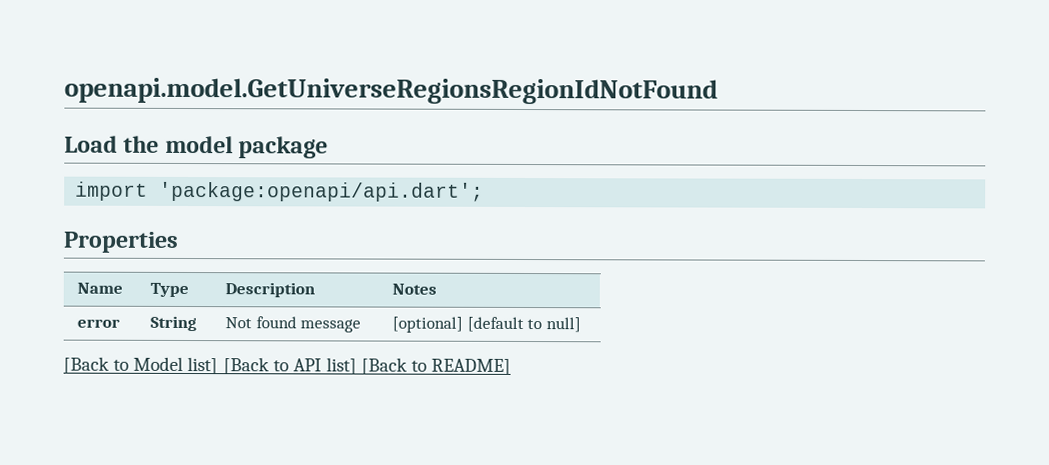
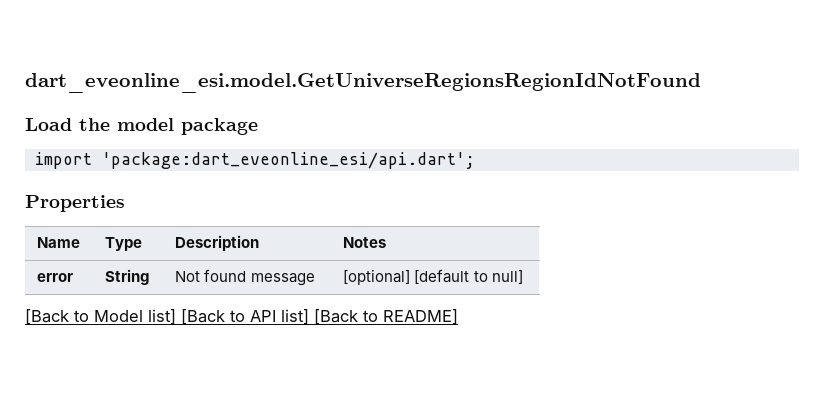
[64,77,718,105] openapi.model.GetUniverseRegionsRegionIdNotFound -> [25,73,701,93] dart_eveonline_esi.model.GetUniverseRegionsRegionIdNotFound
[159,181,485,202] 'package:openapi/api.dart'; -> [101,152,475,169] 'package:dart_eveonline_esi/api.dart';

